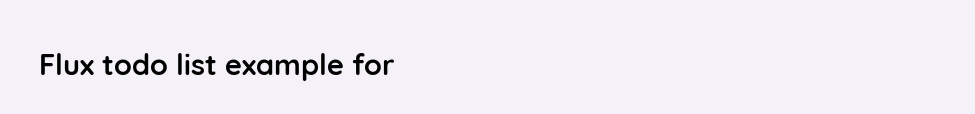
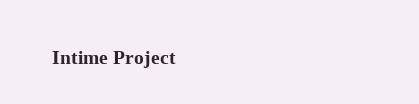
[39,53,395,81] Flux todo list example for -> [52,51,177,68] Intime Project

